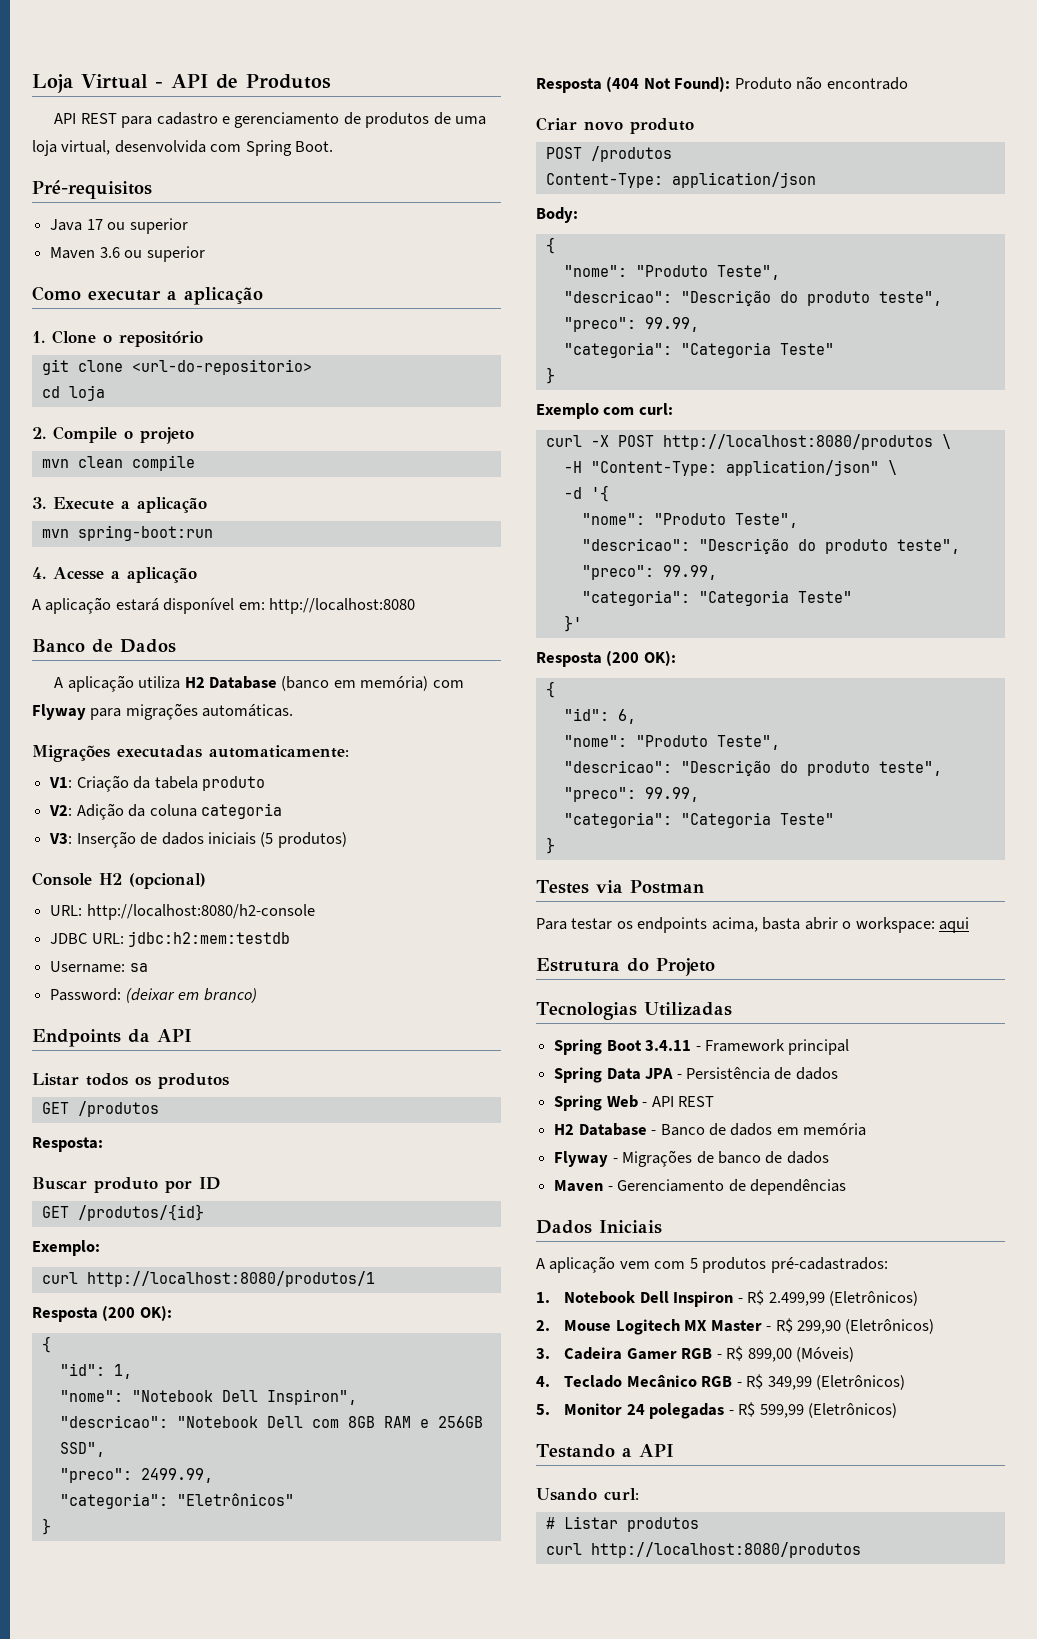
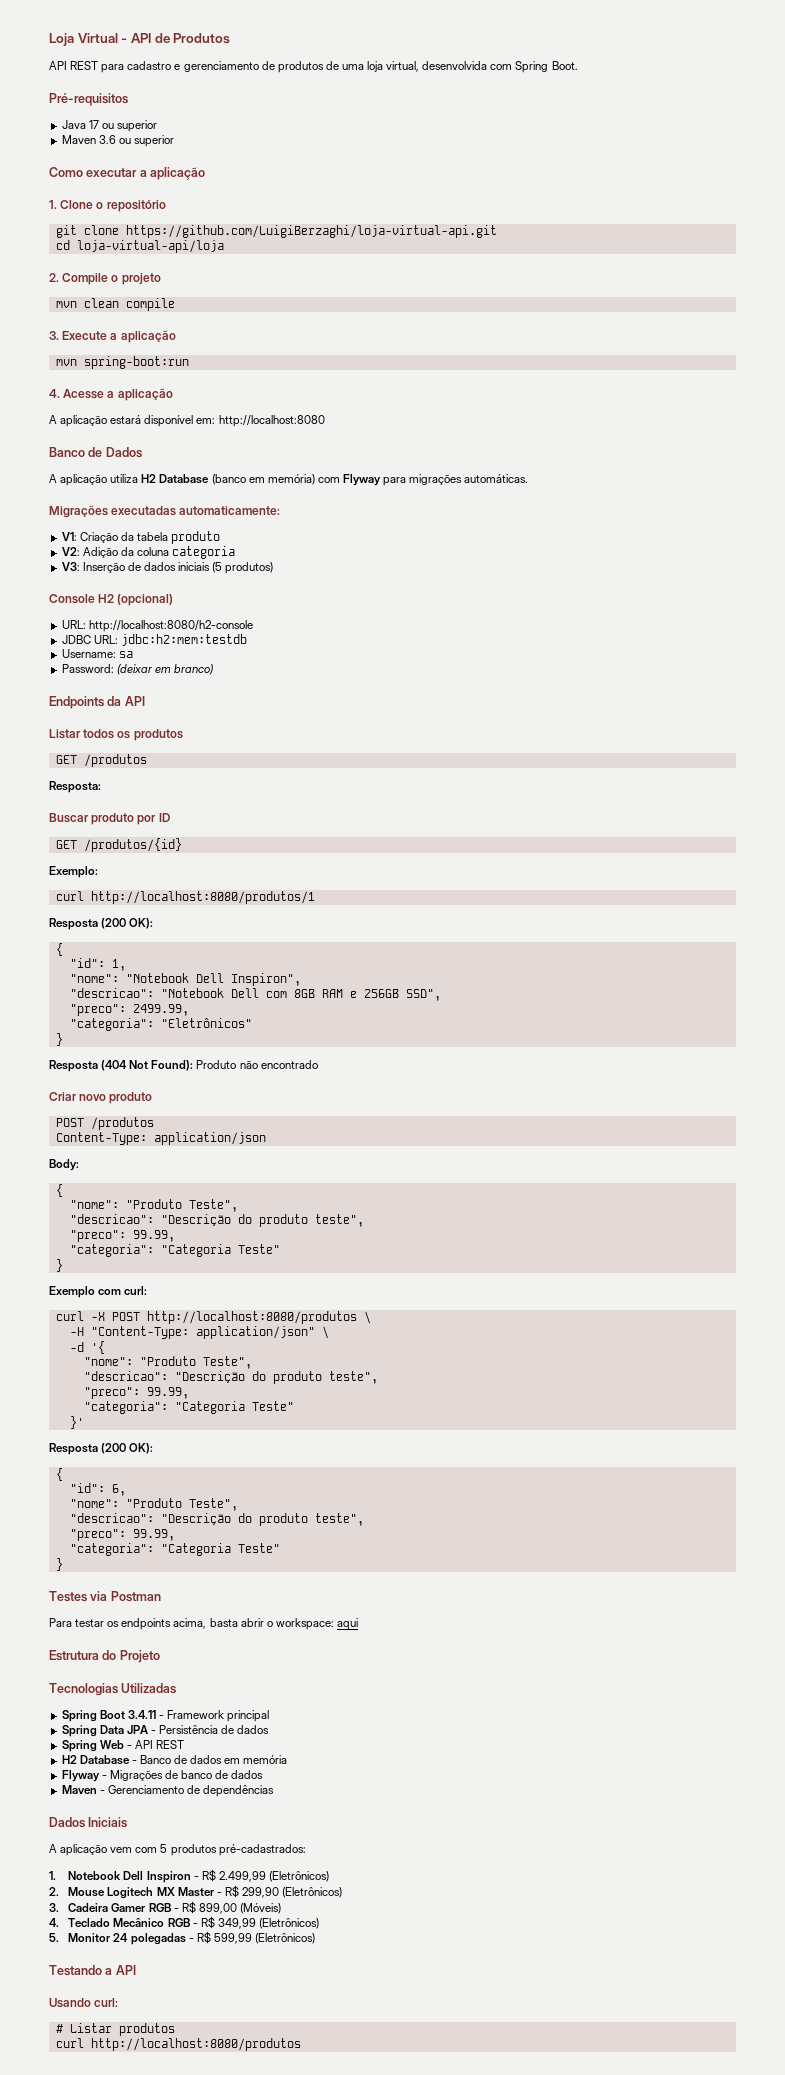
[131,359,312,375] <url-do-repositorio> -> [125,225,497,238] https://github.com/LuigiBerzaghi/loja-virtual-api.git
[68,385,105,401] loja -> [76,240,224,253] loja-virtual-api/loja

